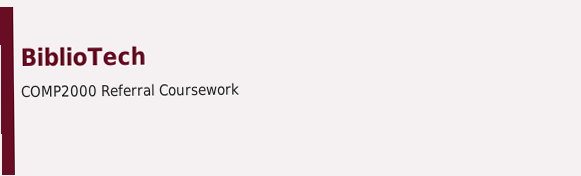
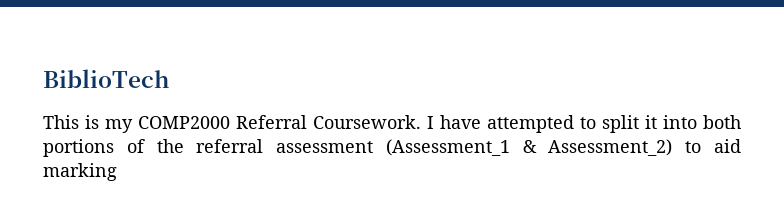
[20,82,241,99] COMP2000 Referral Coursework -> [43,115,741,133] [43,139,741,157] [43,163,117,181] This is my COMP2000 Referral Coursework. I have attempted to split it into both portions of the referral assessment (Assessment_1 & Assessment_2) to aid marking

